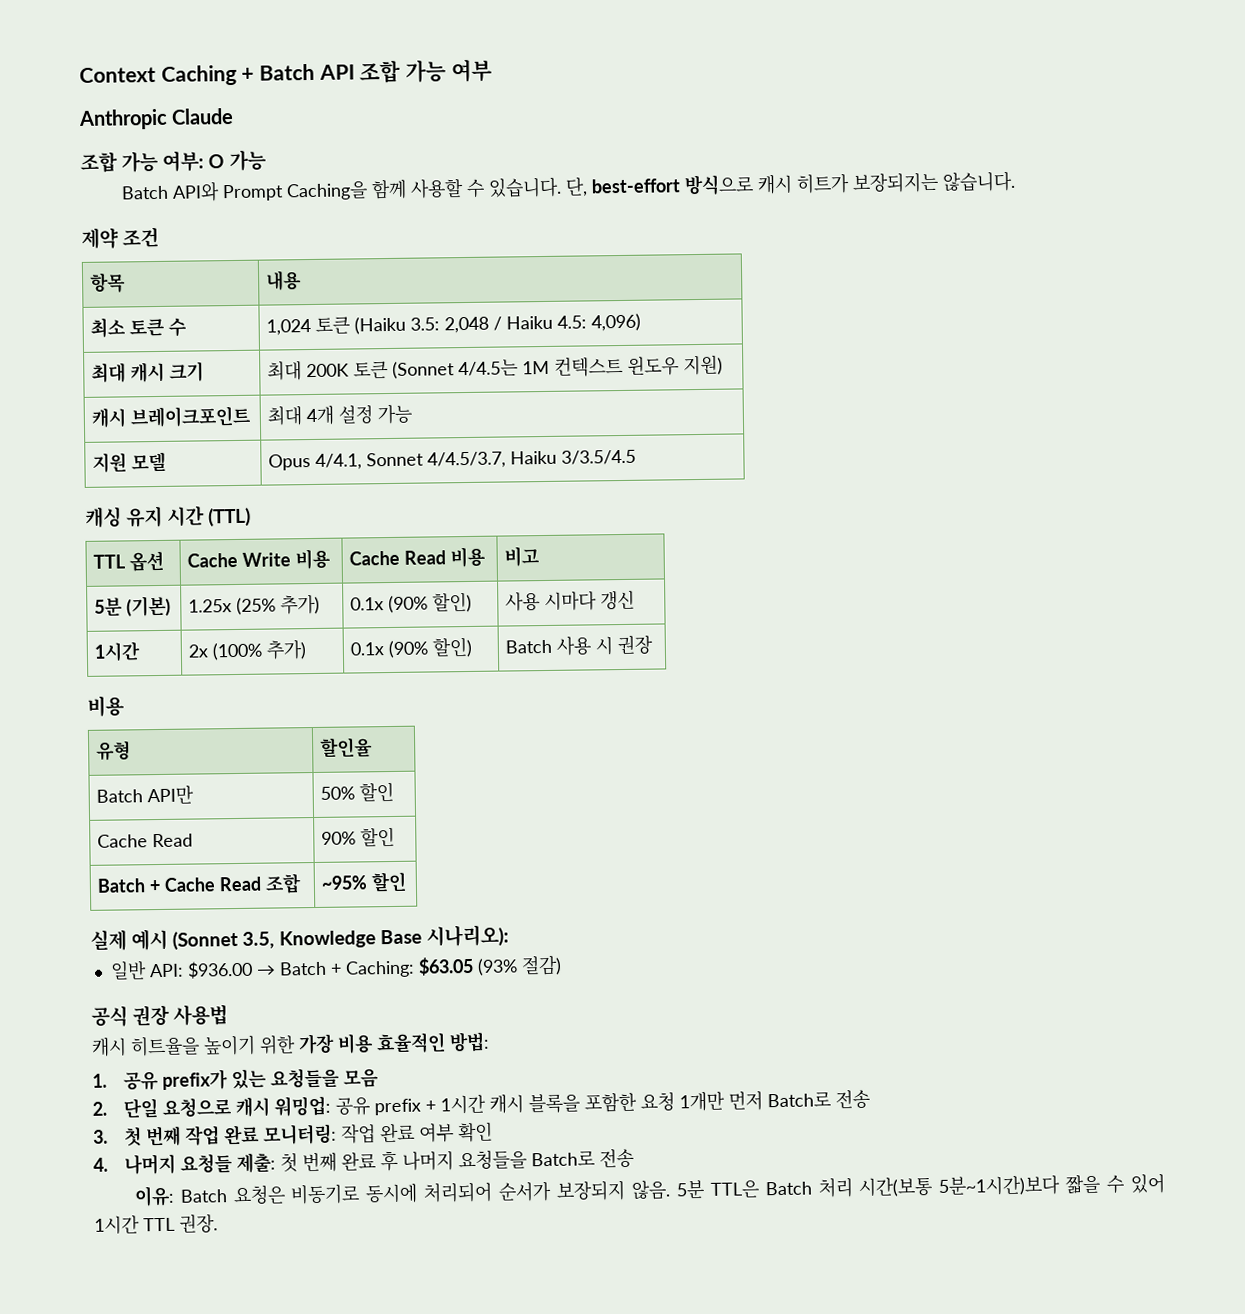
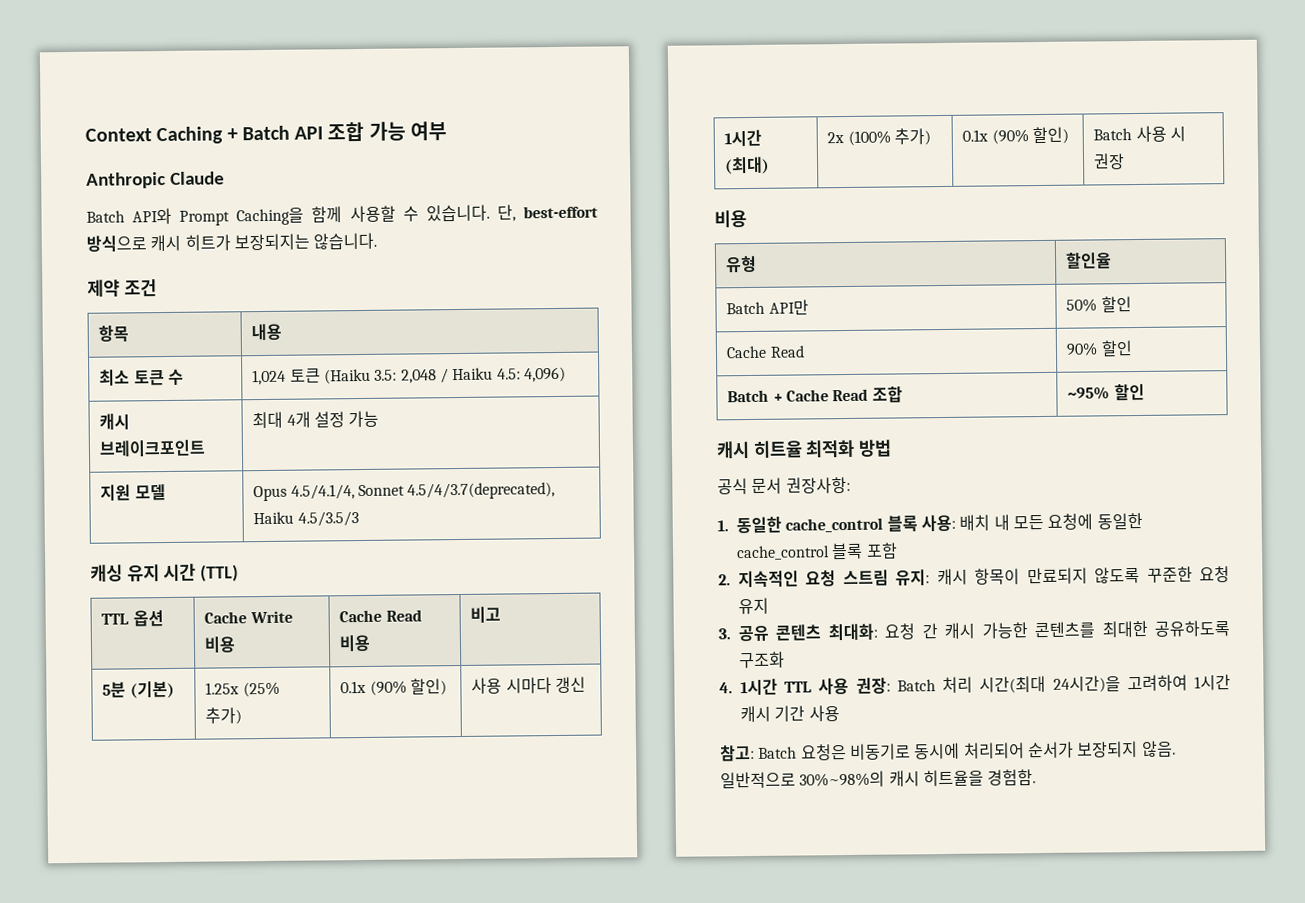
[80,149,267,173] // 조합 가능 여부: O 가능 -> (225, 178) none
[91,361,205,383] [267,354,724,381] // 최대 캐시 크기 | 최대 200K 토큰 (Sonnet 4/4.5는 1M 컨텍스트 윈도우 지원) -> (566, 374) none
[315,449,637,470] 4/4.1, Sonnet 4/4.5/3.7, Haiku 3/3.5/4.5 -> [290,482,556,500] [253,511,359,527] 4.5/4.1/4, Sonnet 4.5/4/3.7(deprecated), Haiku 4.5/3.5/3
(142, 651) none -> [724,156,771,175] (최대)
[90,924,509,951] [109,955,562,980] [91,1004,229,1027] [91,1031,490,1057] [92,1068,379,1091] [92,1089,870,1119] [93,1121,493,1147] [93,1148,634,1175] [133,1185,175,1207] 실제 예시 (Sonnet 3.5, Knowledge Base 시나리오): // 일반 API: $936.00 → Batch + Caching: $63.05 (93% 절감) // 공식 권장 사용법 // 캐시 히트율을 높이기 위한 가장 비용 효율적인 방법: // 1. 공유 prefix가 있는 요청들을 모음 // 2. 단일 요청으로 캐시 워밍업: 공유 prefix + 1시간 캐시 블록을 포함한 요청 1개만 먼저 Batch로 전송 // 3. 첫 번째 작업 완료 모니터링: 작업 완료 여부 확인 // 4. 나머지 요청들 제출: 첫 번째 완료 후 나머지 요청들을 Batch로 전송 // 이유: -> [716,439,893,459] [717,476,851,495] [717,512,1143,534] [736,542,898,561] [718,566,1230,588] [738,597,769,615] [718,620,1230,642] [739,651,785,669] [719,674,1231,696] [740,705,840,723] [720,744,755,762] 캐시 히트율 최적화 방법 // 공식 문서 권장사항: // 1. 동일한 cache_control 블록 사용: 배치 내 모든 요청에 동일한 cache_control 블록 포함 // 2. 지속적인 요청 스트림 유지: 캐시 항목이 만료되지 않도록 꾸준한 요청 유지 // 3. 공유 콘텐츠 최대화: 요청 간 캐시 가능한 콘텐츠를 최대한 공유하도록 구조화 // 4. 1시간 TTL 사용 권장: Batch 처리 시간(최대 24시간)을 고려하여 1시간 캐시 기간 사용 // 참고:
[675,1174,1166,1199] [94,1214,218,1234] 5분 TTL은 Batch 처리 시간(보통 5분~1시간)보다 짧을 수 있어 1시간 TTL 권장. -> [720,769,1037,789] 일반적으로 30%~98%의 캐시 히트율을 경험함.

